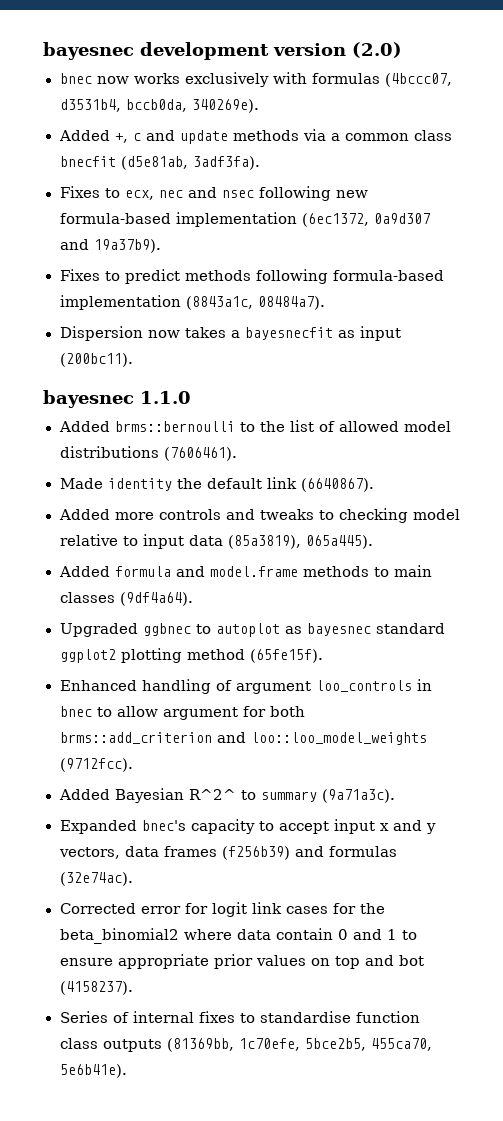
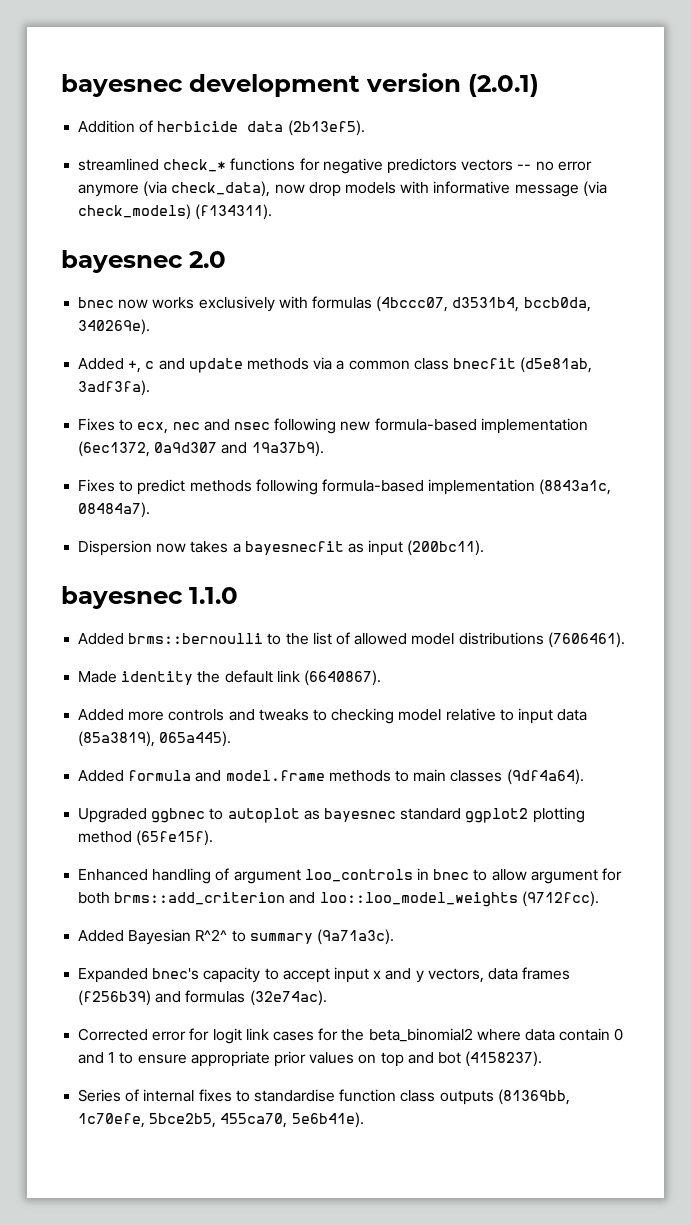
[352,42,402,58] (2.0) -> [468,74,539,97] [78,120,365,136] [78,158,592,174] [78,181,607,197] [78,204,273,220] [61,250,226,273] (2.0.1) // Addition of herbicide data (2b13ef5). // streamlined check_* functions for negative predictors vectors -- no error anymore (via check_data), now drop models with informative message (via check_models) (f134311). // bayesnec 2.0

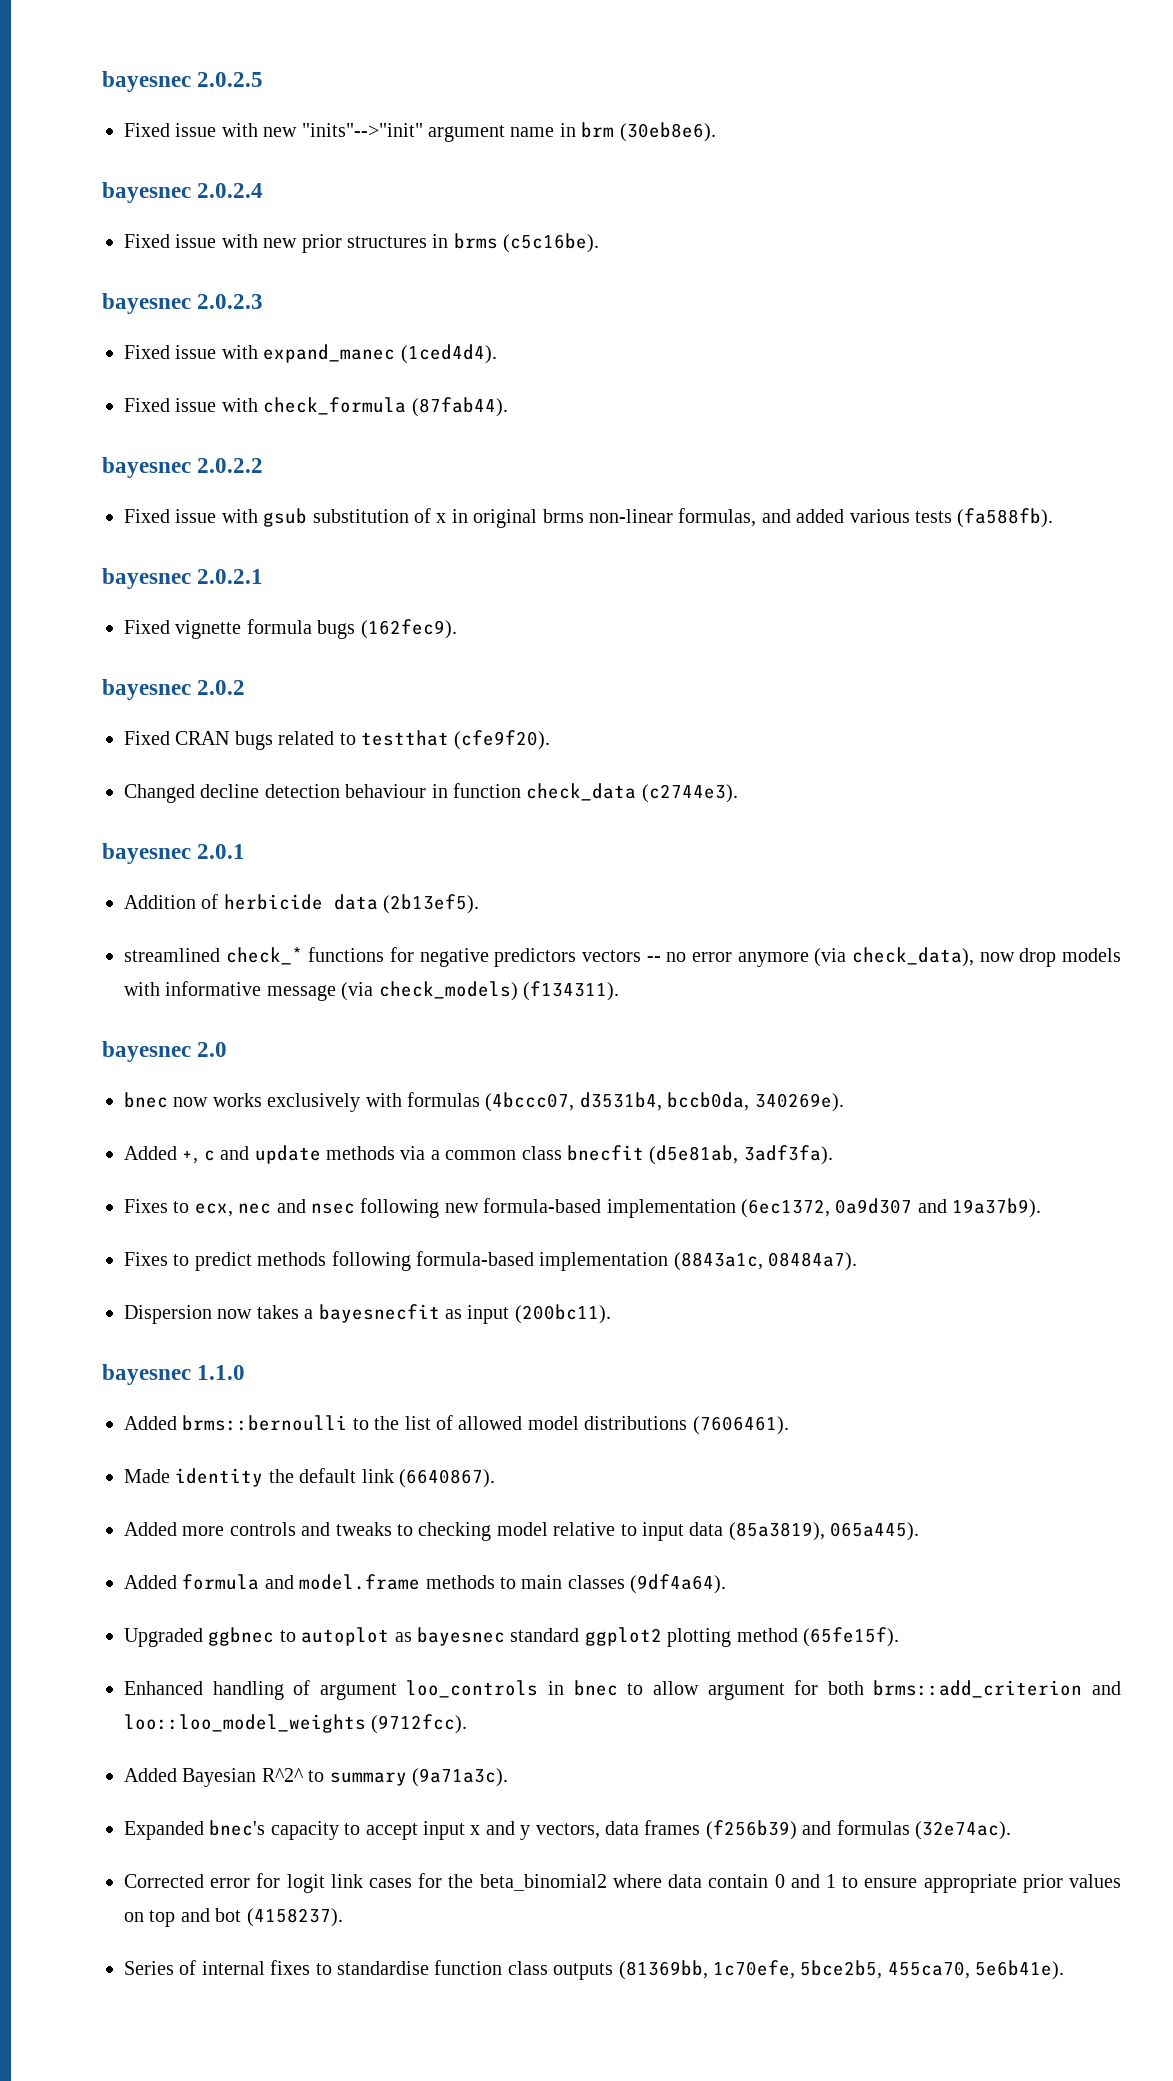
[61,73,539,97] bayesnec development version (2.0.1) -> [102,71,264,92] [124,122,716,142] [102,182,264,203] [124,233,600,253] [102,293,264,314] [124,344,497,364] [124,397,508,417] [102,457,264,478] [124,508,1054,528] [102,568,264,589] [124,619,457,639] [102,679,246,700] [124,730,551,750] [124,783,738,803] [102,843,246,864] bayesnec 2.0.2.5 // Fixed issue with new "inits"-->"init" argument name in brm (30eb8e6). // bayesnec 2.0.2.4 // Fixed issue with new prior structures in brms (c5c16be). // bayesnec 2.0.2.3 // Fixed issue with expand_manec (1ced4d4). // Fixed issue with check_formula (87fab44). // bayesnec 2.0.2.2 // Fixed issue with gsub substitution of x in original brms non-linear formulas, and added various tests (fa588fb). // bayesnec 2.0.2.1 // Fixed vignette formula bugs (162fec9). // bayesnec 2.0.2 // Fixed CRAN bugs related to testthat (cfe9f20). // Changed decline detection behaviour in function check_data (c2744e3). // bayesnec 2.0.1

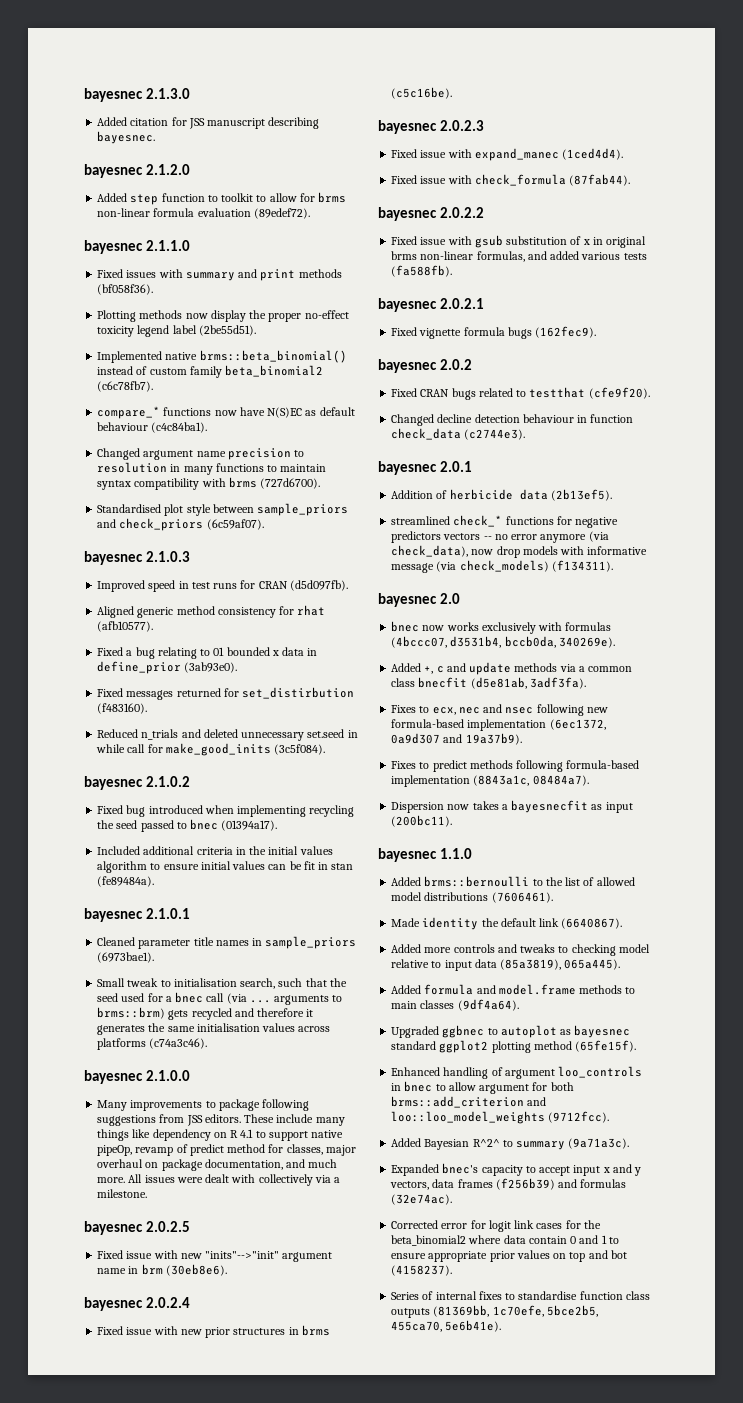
[102,71,191,92] bayesnec -> [84,88,190,102] [97,117,320,129] [97,131,156,144] [84,164,190,178] [97,192,347,205] [97,208,310,219] [84,240,190,254] [97,269,342,281] [97,284,154,295] [97,310,349,322] [97,325,256,337] [97,350,347,363] [97,365,324,378] [97,381,154,392] [97,406,355,419] [97,422,208,433] [97,448,305,460] [97,462,327,475] [97,477,321,490] [97,503,349,516] [97,518,264,531] [84,551,190,565] [97,580,348,592] [97,605,326,618] [97,621,154,632] [97,647,318,659] [97,661,238,674] [97,687,355,700] [97,703,148,714] [97,729,358,741] [96,743,326,756] [84,776,190,790] [97,805,355,817] [97,819,278,832] [97,846,333,855] [97,861,354,873] [97,876,155,887] [84,908,190,922] [97,936,357,949] [97,952,155,963] [97,978,347,989] [97,992,343,1005] [97,1007,314,1020] [97,1023,331,1035] [97,1038,208,1050] [84,1070,190,1084] [97,1099,310,1111] [97,1114,345,1126] [97,1129,344,1141] [97,1144,356,1156] [97,1159,338,1171] [97,1174,341,1186] [97,1189,148,1198] [84,1221,143,1235] bayesnec 2.1.3.0 // Added citation for JSS manuscript describing bayesnec. // bayesnec 2.1.2.0 // Added step function to toolkit to allow for brms non-linear formula evaluation (89edef72). // bayesnec 2.1.1.0 // Fixed issues with summary and print methods (bf058f36). // Plotting methods now display the proper no-effect toxicity legend label (2be55d51). // Implemented native brms::beta_binomial() instead of custom family beta_binomial2 (c6c78fb7). // compare_* functions now have N(S)EC as default behaviour (c4c84ba1). // Changed argument name precision to resolution in many functions to maintain syntax compatibility with brms (727d6700). // Standardised plot style between sample_priors and check_priors (6c59af07). // bayesnec 2.1.0.3 // Improved speed in test runs for CRAN (d5d097fb). // Aligned generic method consistency for rhat (afb10577). // Fixed a bug relating to 01 bounded x data in define_prior (3ab93e0). // Fixed messages returned for set_distirbution (f483160). // Reduced n_trials and deleted unnecessary set.seed in while call for make_good_inits (3c5f084). // bayesnec 2.1.0.2 // Fixed bug introduced when implementing recycling the seed passed to bnec (01394a17). // Included additional criteria in the initial values algorithm to ensure initial values can be fit in stan (fe89484a). // bayesnec 2.1.0.1 // Cleaned parameter title names in sample_priors (6973bae1). // Small tweak to initialisation search, such that the seed used for a bnec call (via ... arguments to brms::brm) gets recycled and therefore it generates the same initialisation values across platforms (c74a3c46). // bayesnec 2.1.0.0 // Many improvements to package following suggestions from JSS editors. These include many things like dependency on R 4.1 to support native pipeOp, revamp of predict method for classes, major overhaul on package documentation, and much more. All issues were dealt with collectively via a milestone. // bayesnec

